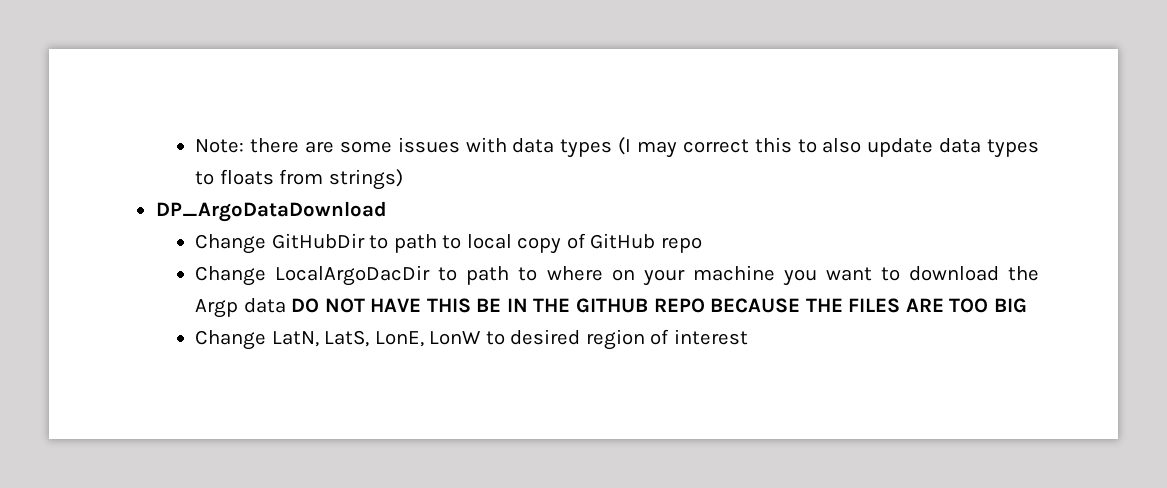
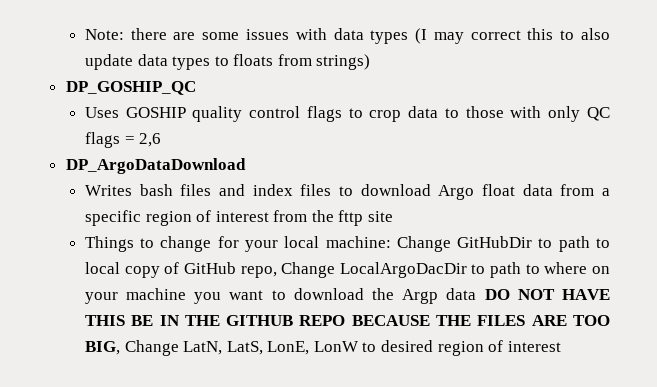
[155,201,387,222] DP_ArgoDataDownload // -> [65,81,196,95] [84,106,610,122] [84,132,162,148] [65,158,246,174] [84,184,611,200] [84,210,394,226] [84,236,391,252] DP_GOSHIP_QC // Uses GOSHIP quality control flags to crop data to those with only QC flags = 2,6 // DP_ArgoDataDownload // Writes bash files and index files to download Argo float data from a specific region of interest from the fttp site // Things to change for your local machine:
[661,237,703,253] repo // -> [240,266,277,278] repo,
[993,298,1027,313] BIG // -> [84,341,120,355] BIG,

